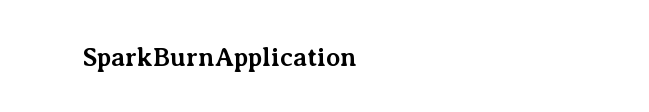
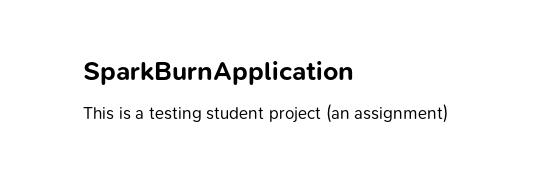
(357, 59) none -> [83,104,449,123] // This is a testing student project (an assignment)

